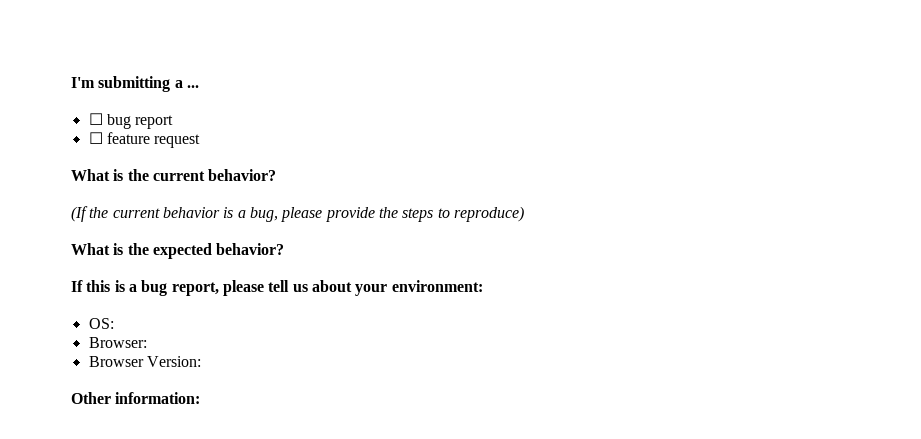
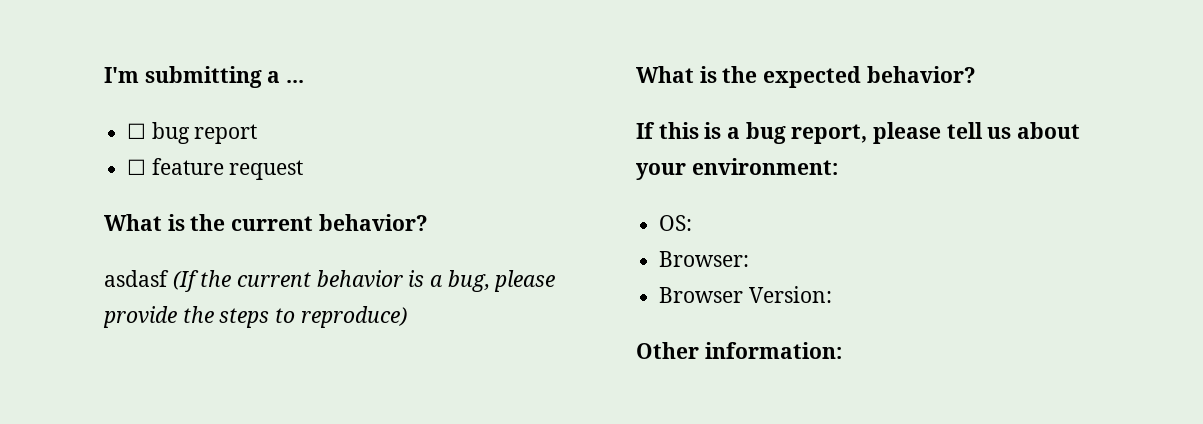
(277, 175) none -> [104,270,169,287] asdasf

